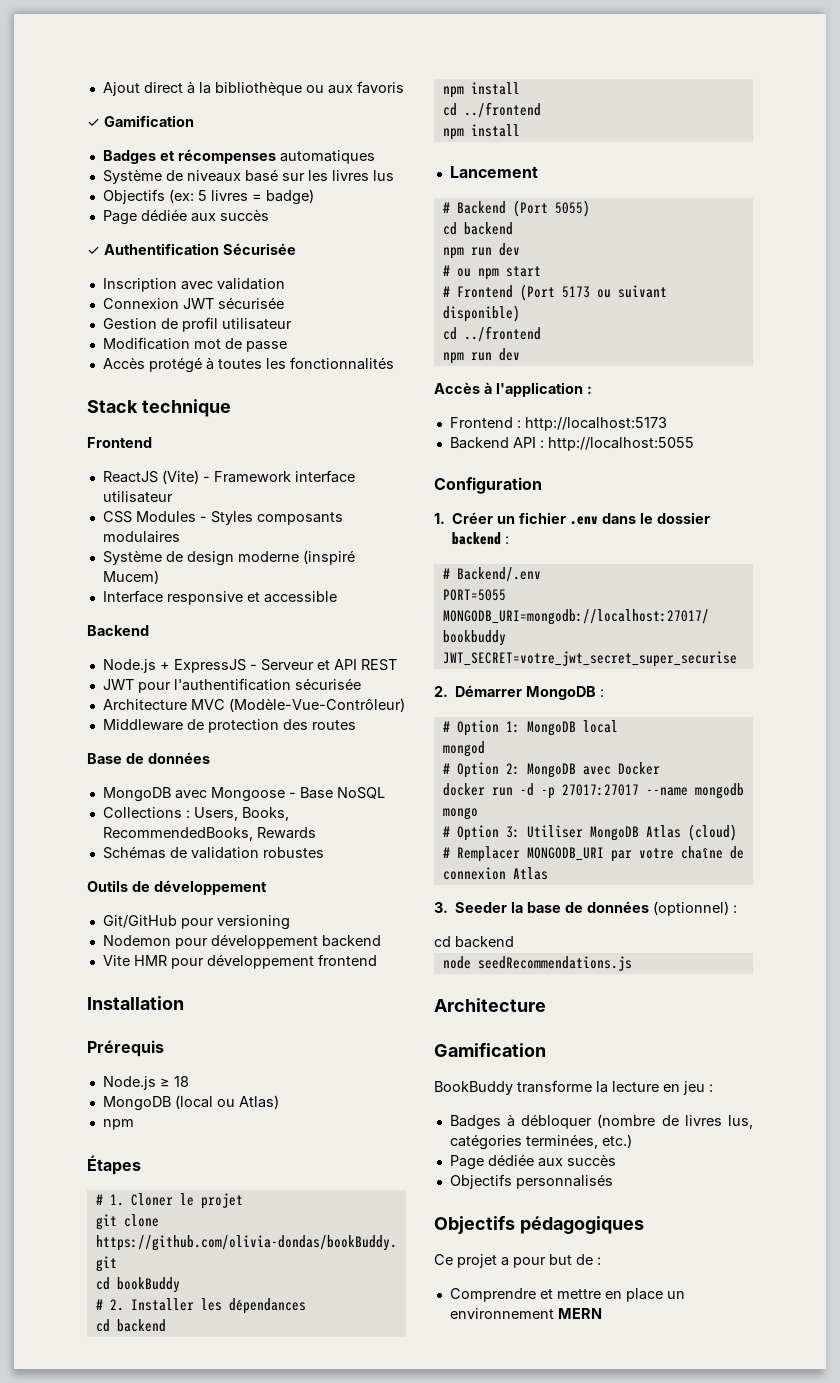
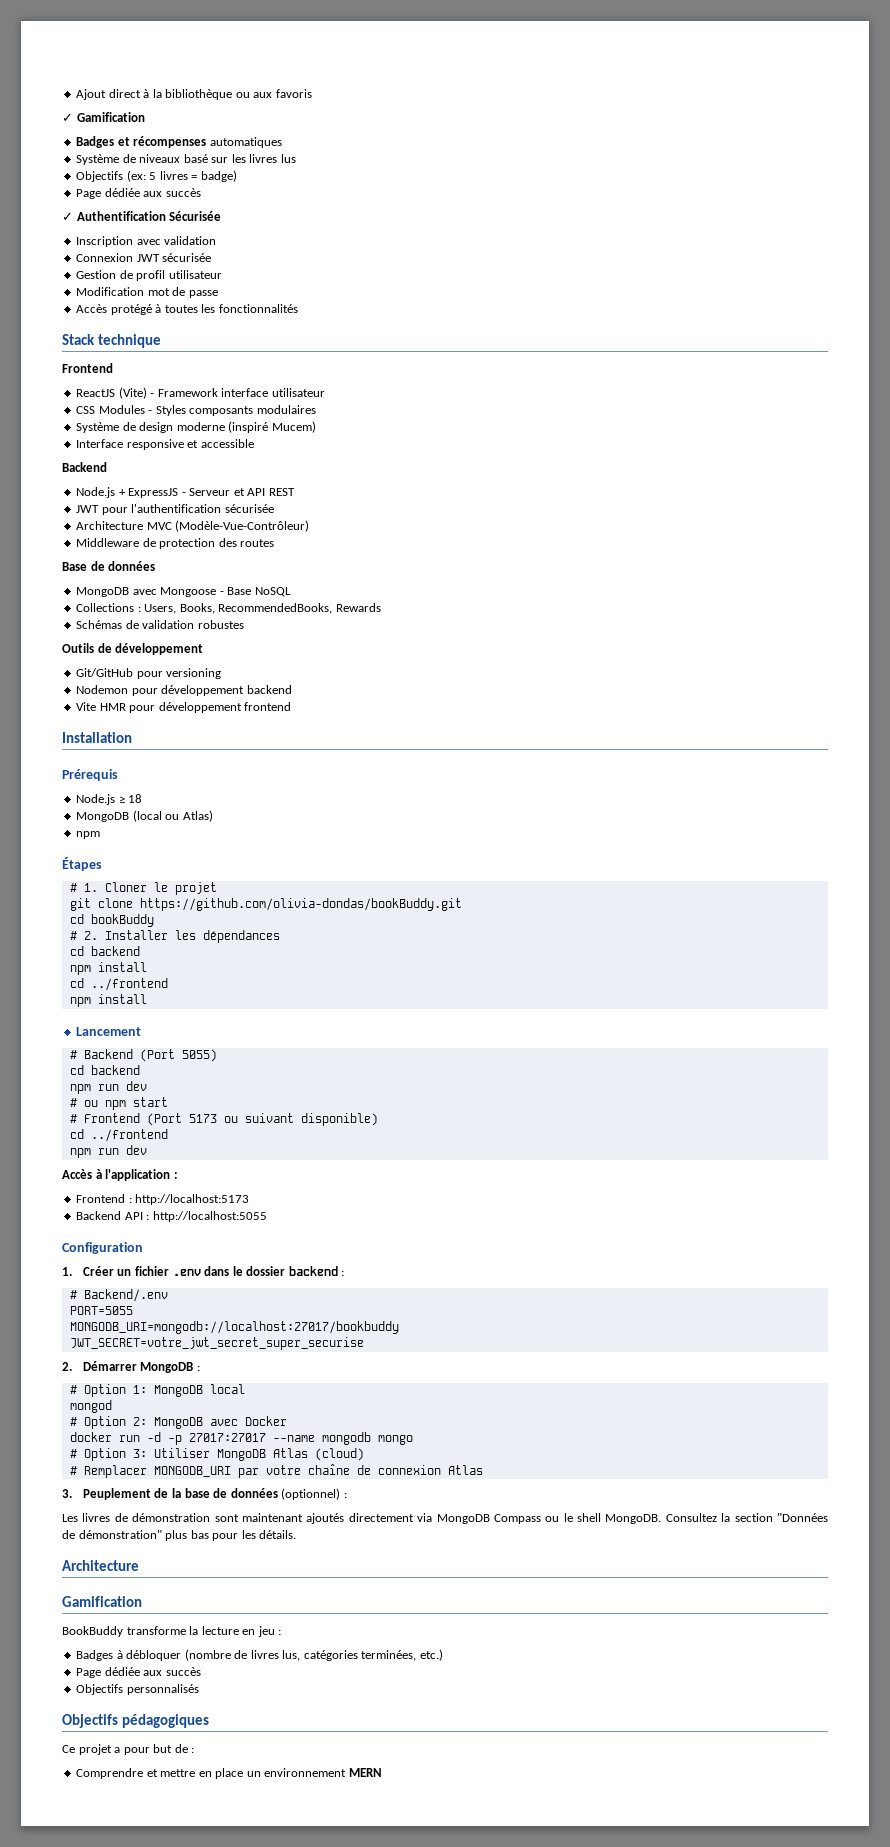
[455,902,508,913] Seeder -> [82,1488,169,1500] Peuplement de
[434,936,514,948] [442,956,632,971] cd backend // node seedRecommendations.js -> [62,1513,829,1524] [62,1530,297,1541] Les livres de démonstration sont maintenant ajoutés directement via MongoDB Compass ou le shell MongoDB. Consultez la section "Données de démonstration" plus bas pour les détails.

